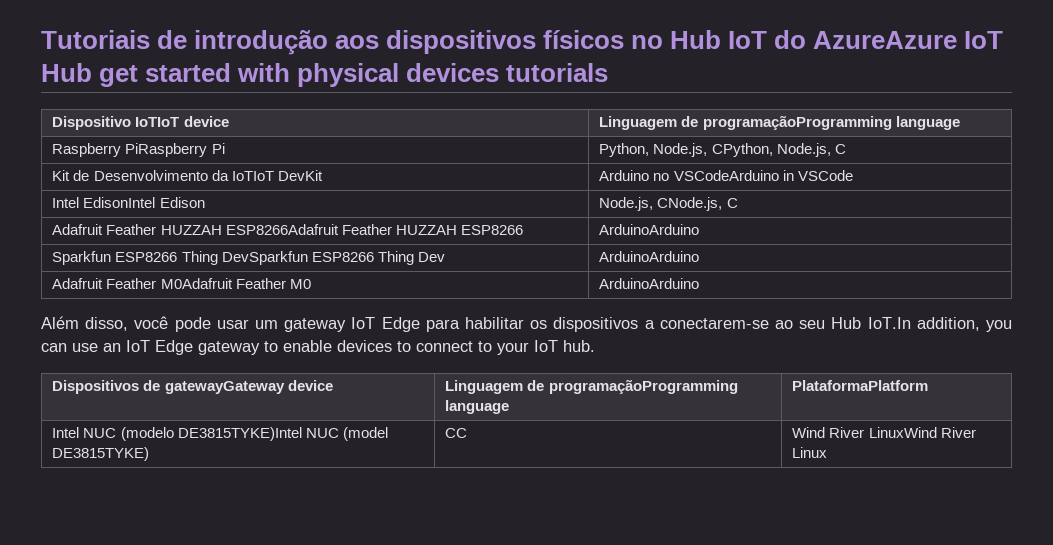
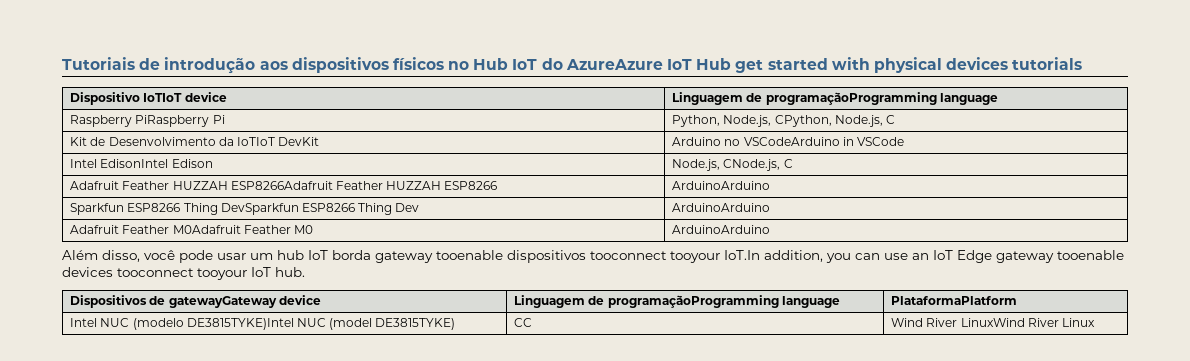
[284,317,862,332] gateway IoT Edge para habilitar os dispositivos a conectarem-se ao seu Hub -> [277,250,720,263] hub IoT borda gateway tooenable dispositivos tooconnect tooyour
[264,340,529,355] to enable devices to connect to your -> [1057,250,1124,260] [62,267,247,280] tooenable devices tooconnect tooyour

